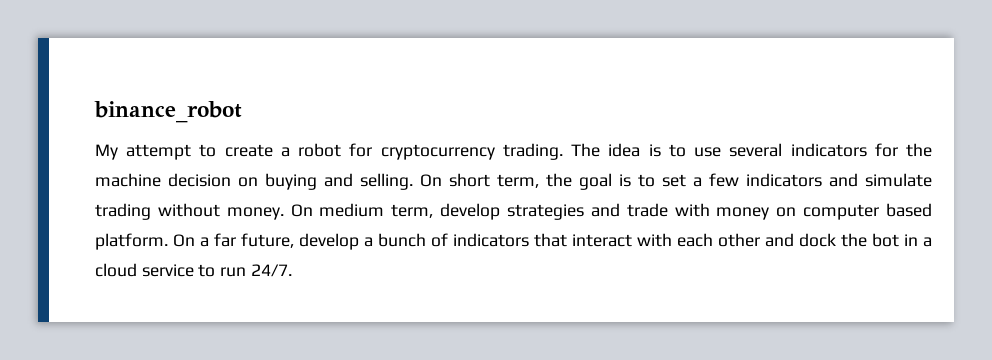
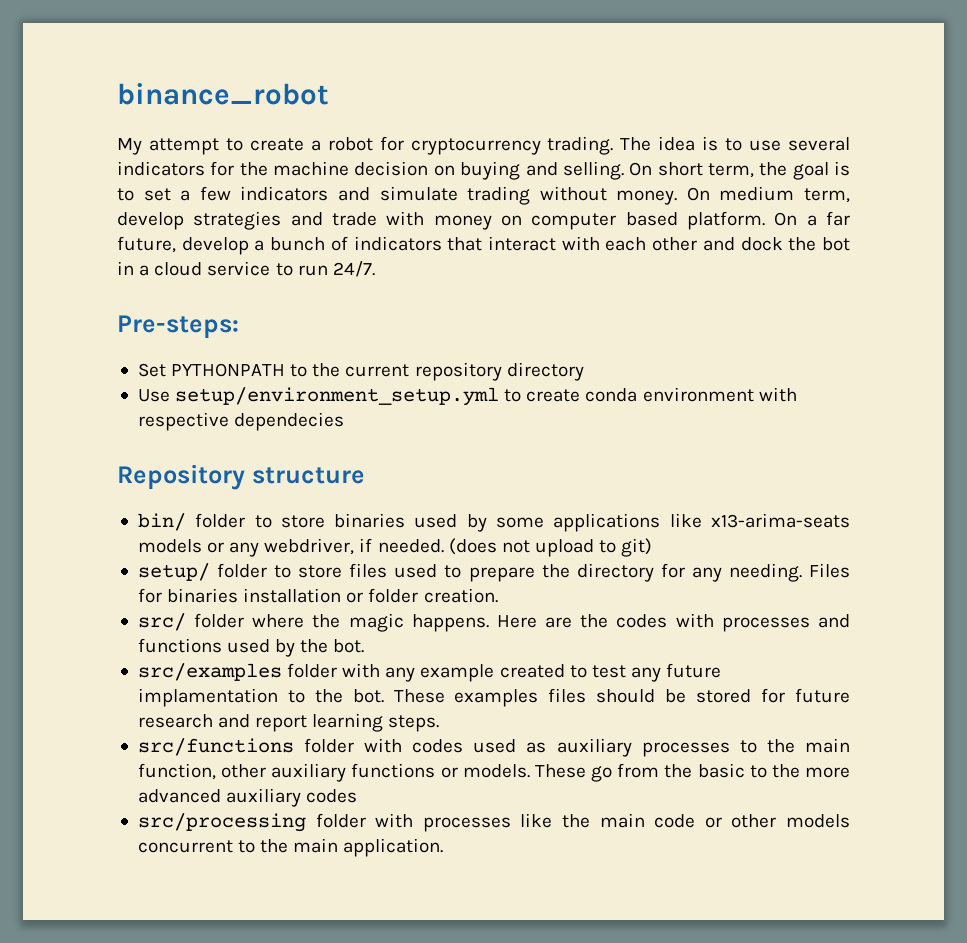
(292, 270) none -> [117,315,239,339] [137,362,584,381] [137,387,797,406] [137,412,345,431] [117,464,365,490] [137,513,851,532] [137,538,653,557] [137,563,851,582] [137,588,498,603] [137,613,850,632] [137,638,365,657] [137,663,722,682] [137,688,850,707] [137,713,440,732] [137,738,851,757] [137,763,851,782] [137,788,358,807] [137,813,851,832] [137,838,444,857] // Pre-steps: // Set PYTHONPATH to the current repository directory // Use setup/environment_setup.yml to create conda environment with respective dependecies // Repository structure // bin/ folder to store binaries used by some applications like x13-arima-seats models or any webdriver, if needed. (does not upload to git) // setup/ folder to store files used to prepare the directory for any needing. Files for binaries installation or folder creation. // src/ folder where the magic happens. Here are the codes with processes and functions used by the bot. // src/examples folder with any example created to test any future implamentation to the bot. These examples files should be stored for future research and report learning steps. // src/functions folder with codes used as auxiliary processes to the main function, other auxiliary functions or models. These go from the basic to the more advanced auxiliary codes // src/processing folder with processes like the main code or other models concurrent to the main application.

